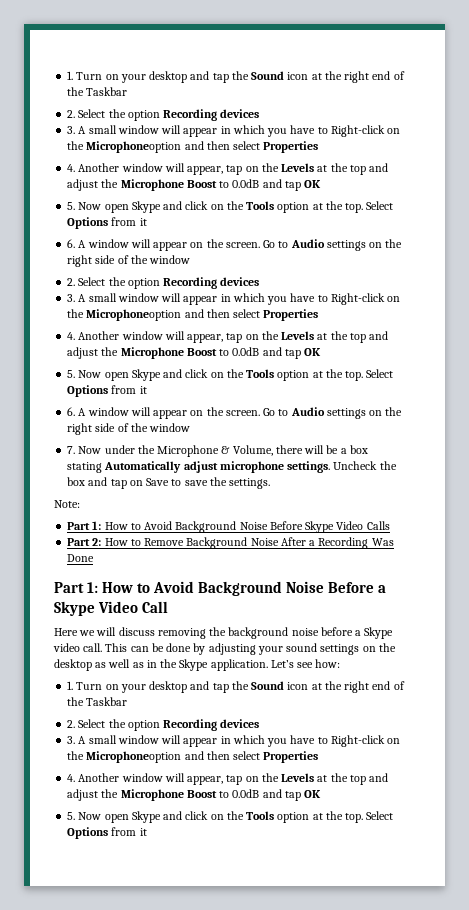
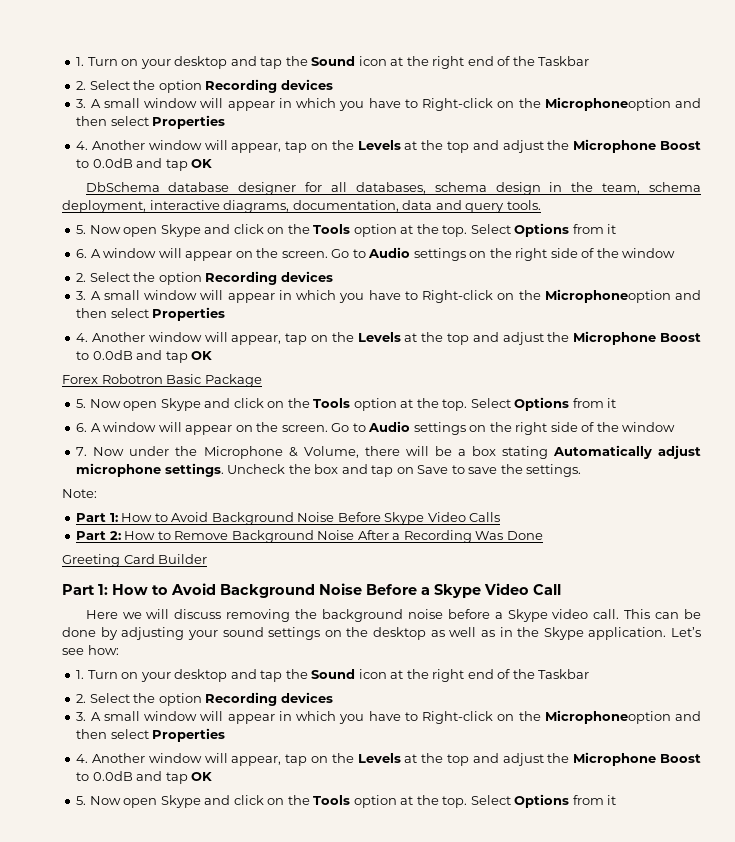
(322, 184) none -> [85,182,702,195] [62,200,541,213] // DbSchema database designer for all databases, schema design in the team, schema deployment, interactive diagrams, documentation, data and query tools.
(322, 352) none -> [62,374,262,387] // Forex Robotron Basic Package
(95, 558) none -> [62,554,208,567] // Greeting Card Builder

